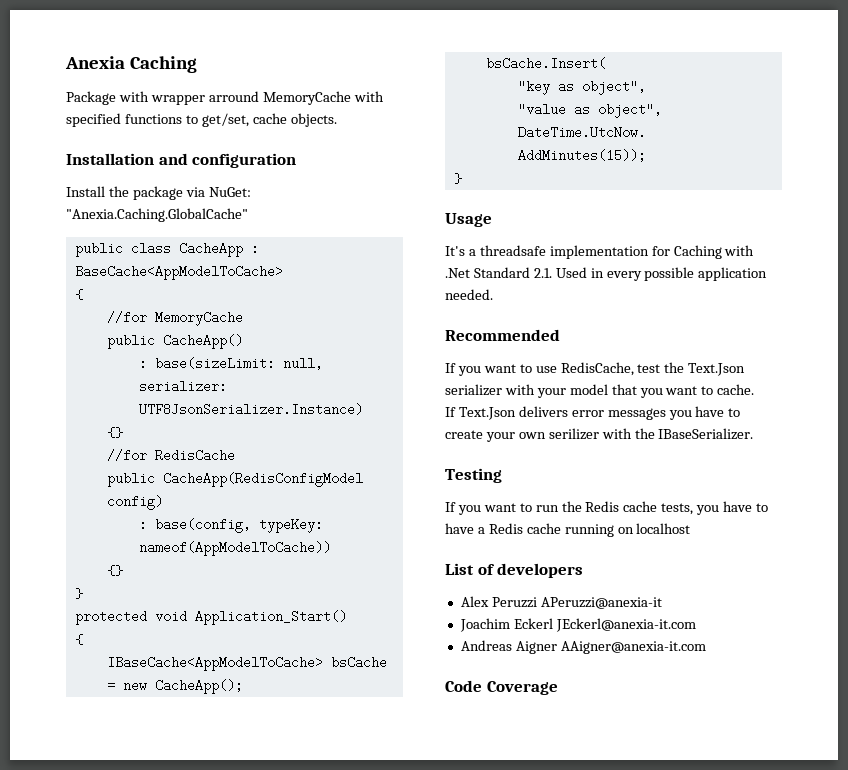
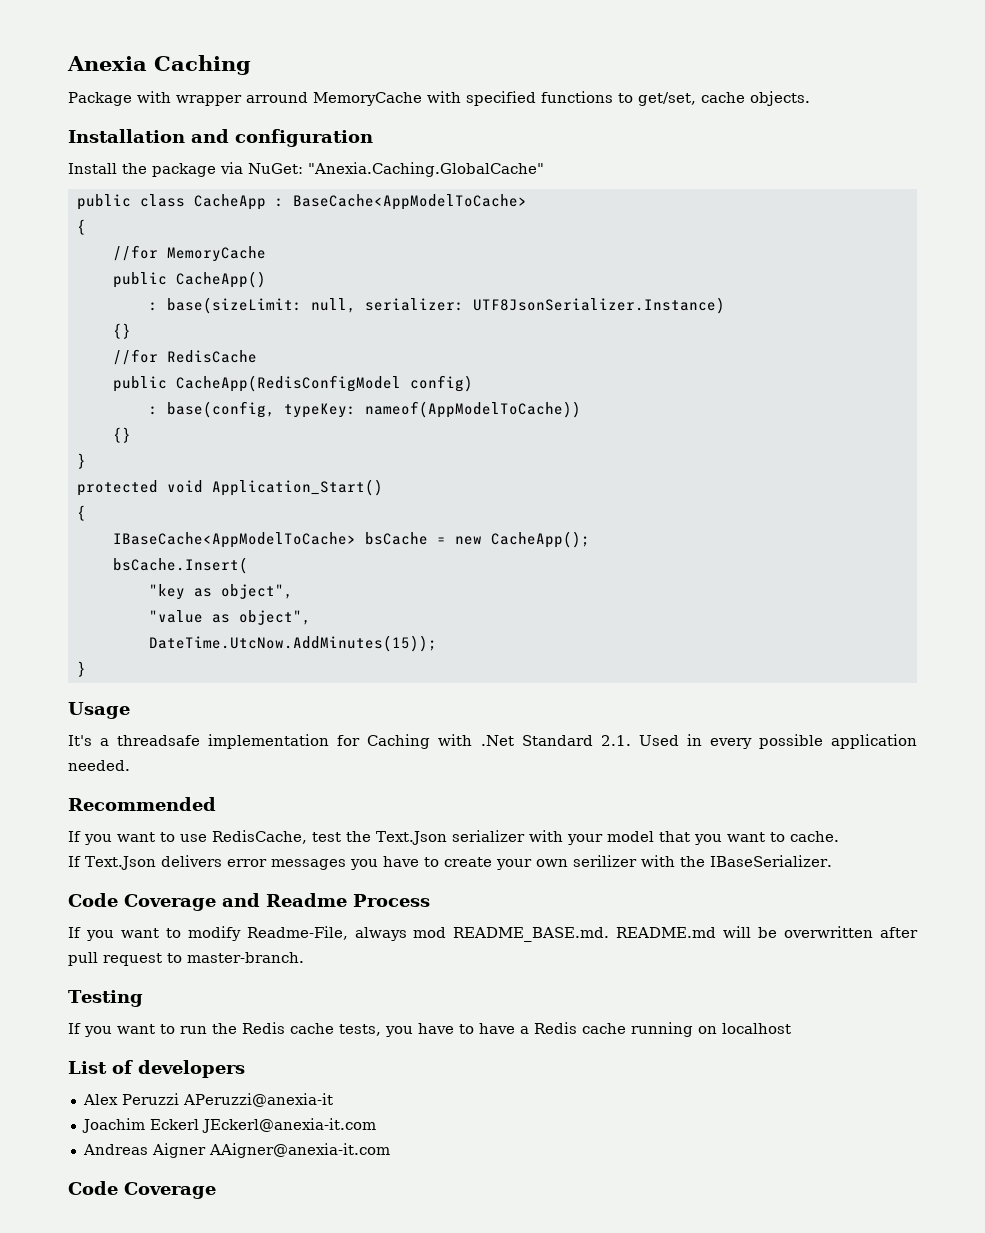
(754, 434) none -> [68,893,430,911] [68,926,918,942] [68,952,304,966] // Code Coverage and Readme Process // If you want to modify Readme-File, always mod README_BASE.md. README.md will be overwritten after pull request to master-branch.

